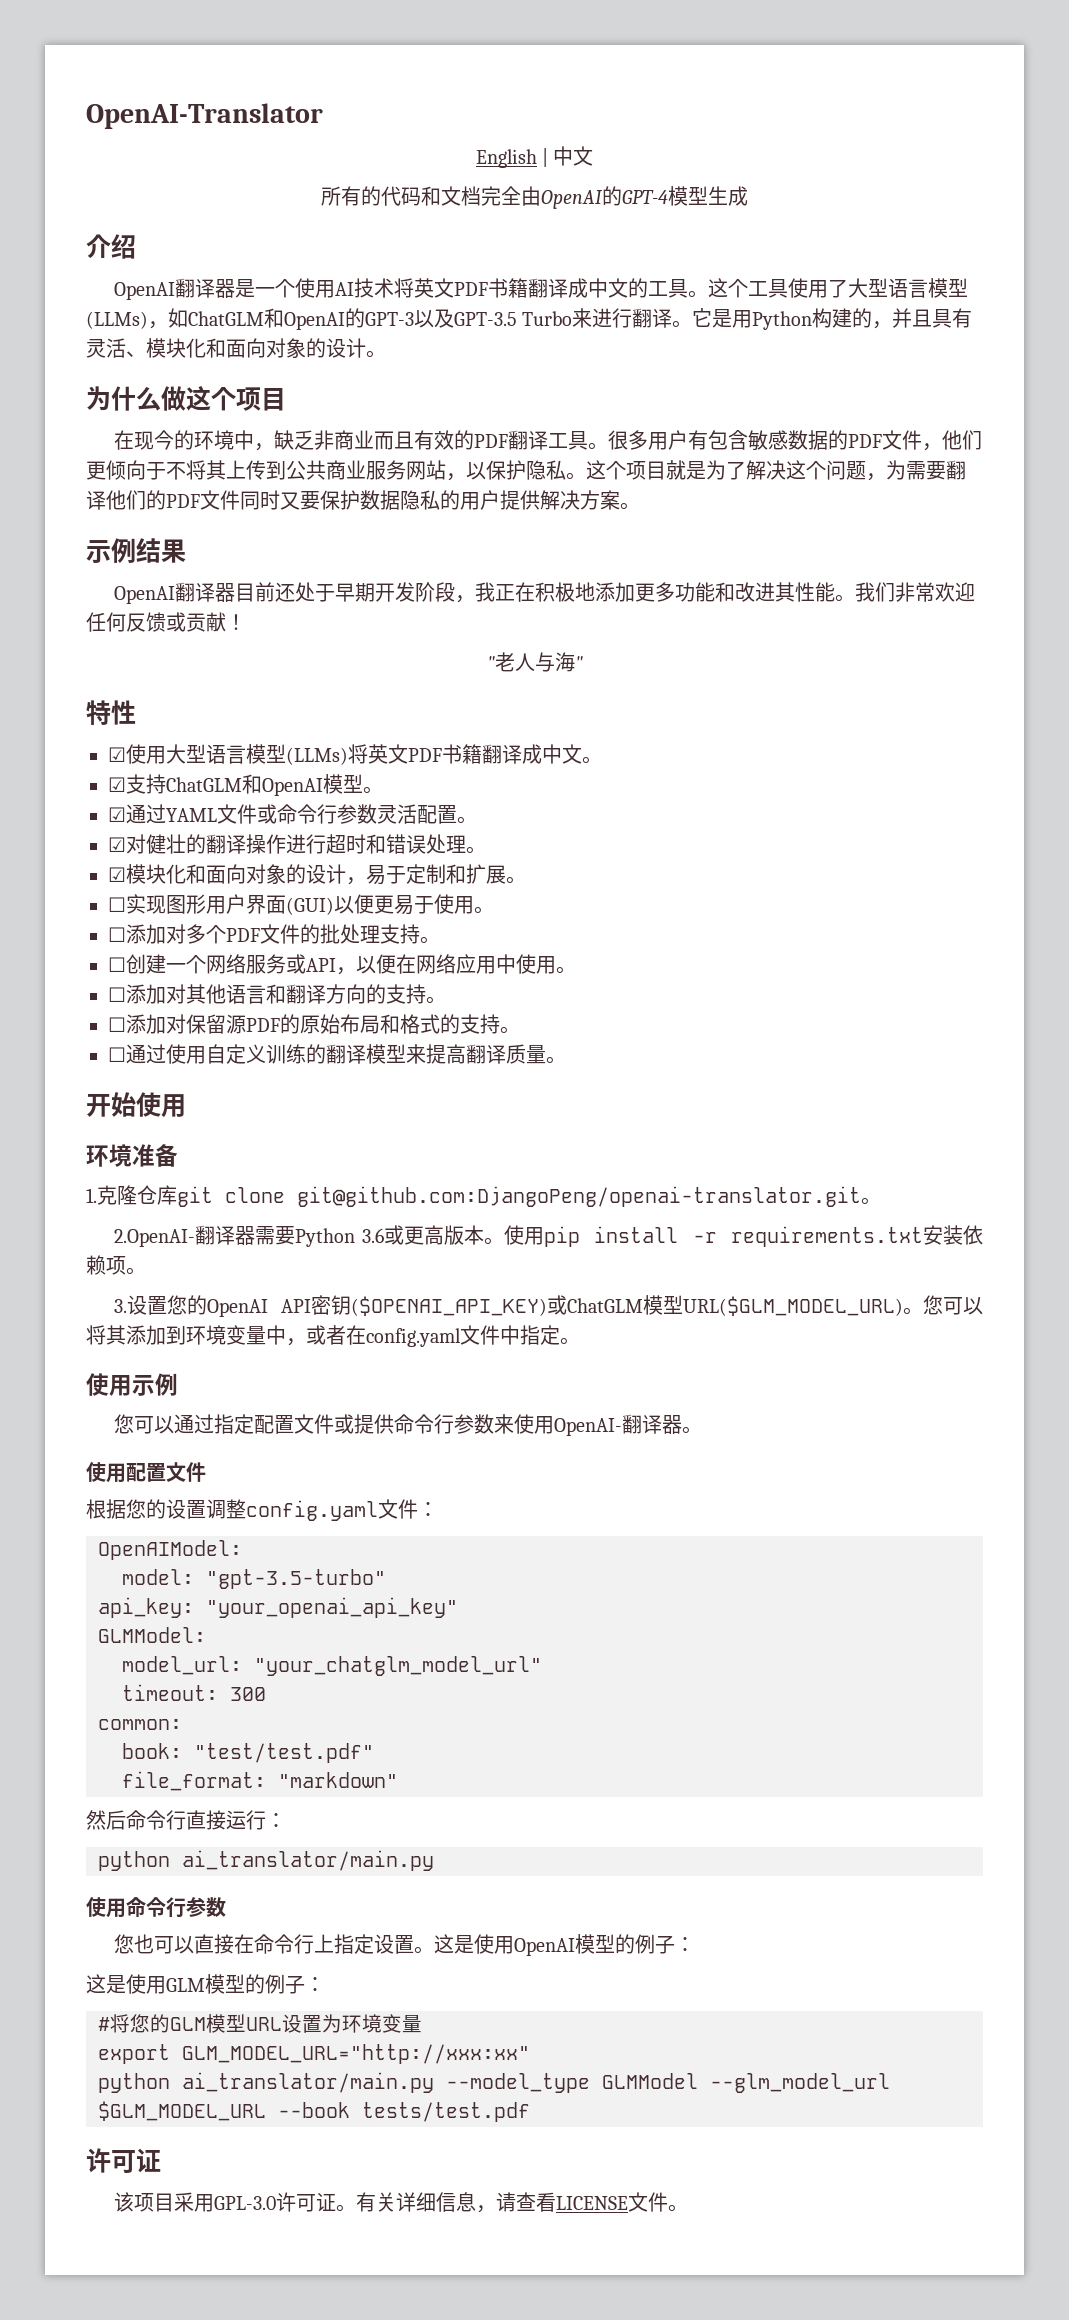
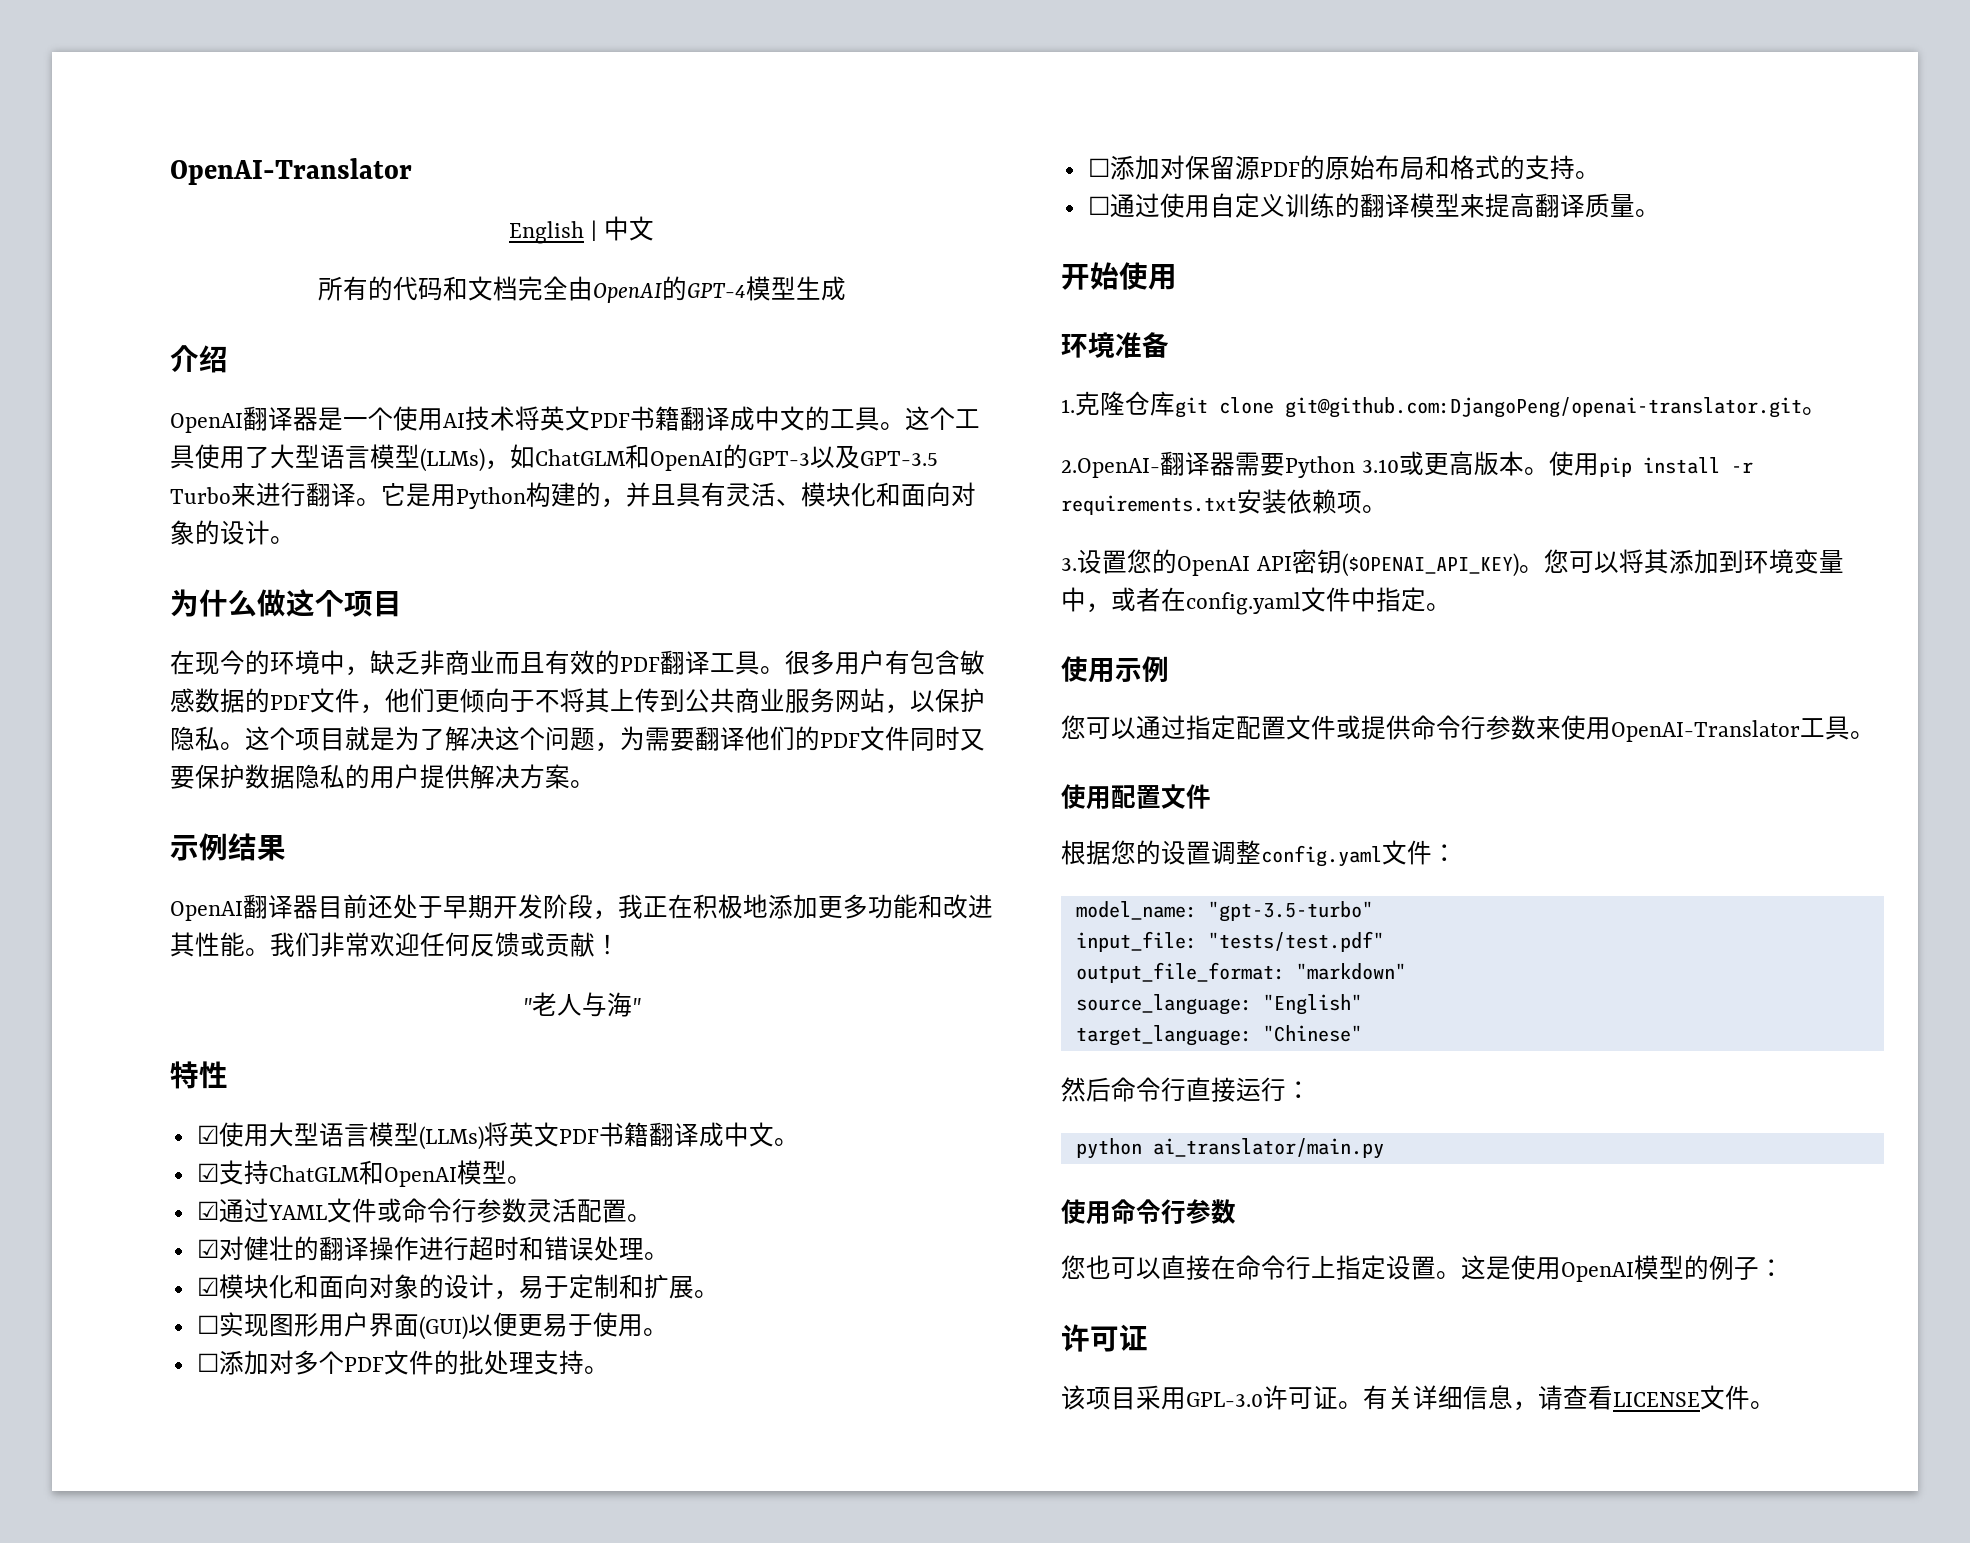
[108,954,576,975] [108,984,446,1004] // ☐创建一个网络服务或API，以便在网络应用中使用。 // ☐添加对其他语言和翻译方向的支持。 -> (609, 1370) none
[361,1228,384,1243] 3.6 -> [1361,459,1399,473] 3.10
[547,1295,903,1316] 或ChatGLM模型URL($GLM_MODEL_URL) -> (1519, 565) none
[553,1414,682,1436] OpenAI-翻译器 -> [1611,716,1850,742] OpenAI-Translator工具
[98,1540,242,1560] [122,1569,194,1585] OpenAIModel: // model: -> [1075,901,1197,920] model_name:
[98,1597,458,1618] [98,1627,206,1643] [122,1656,542,1676] [122,1684,266,1701] [98,1719,182,1730] [122,1743,374,1763] [122,1771,398,1791] api_key: "your_openai_api_key" // GLMModel: // model_url: "your_chatglm_model_url" // timeout: 300 // common: // book: "test/test.pdf" // file_format: "markdown" -> [1075,931,1384,952] [1075,962,1406,983] [1075,994,1362,1015] [1075,1025,1362,1046] input_file: "tests/test.pdf" // output_file_format: "markdown" // source_language: "English" // target_language: "Chinese"
[86,1974,325,1994] [98,2014,422,2033] [98,2044,530,2064] [98,2072,890,2093] [98,2101,530,2122] // 这是使用GLM模型的例子： // #将您的GLM模型URL设置为环境变量 // export GLM_MODEL_URL="http://xxx:xx" // python ai_translator/main.py --model_type GLMModel --glm_model_url $GLM_MODEL_URL --book tests/test.pdf -> (1784, 1268) none

